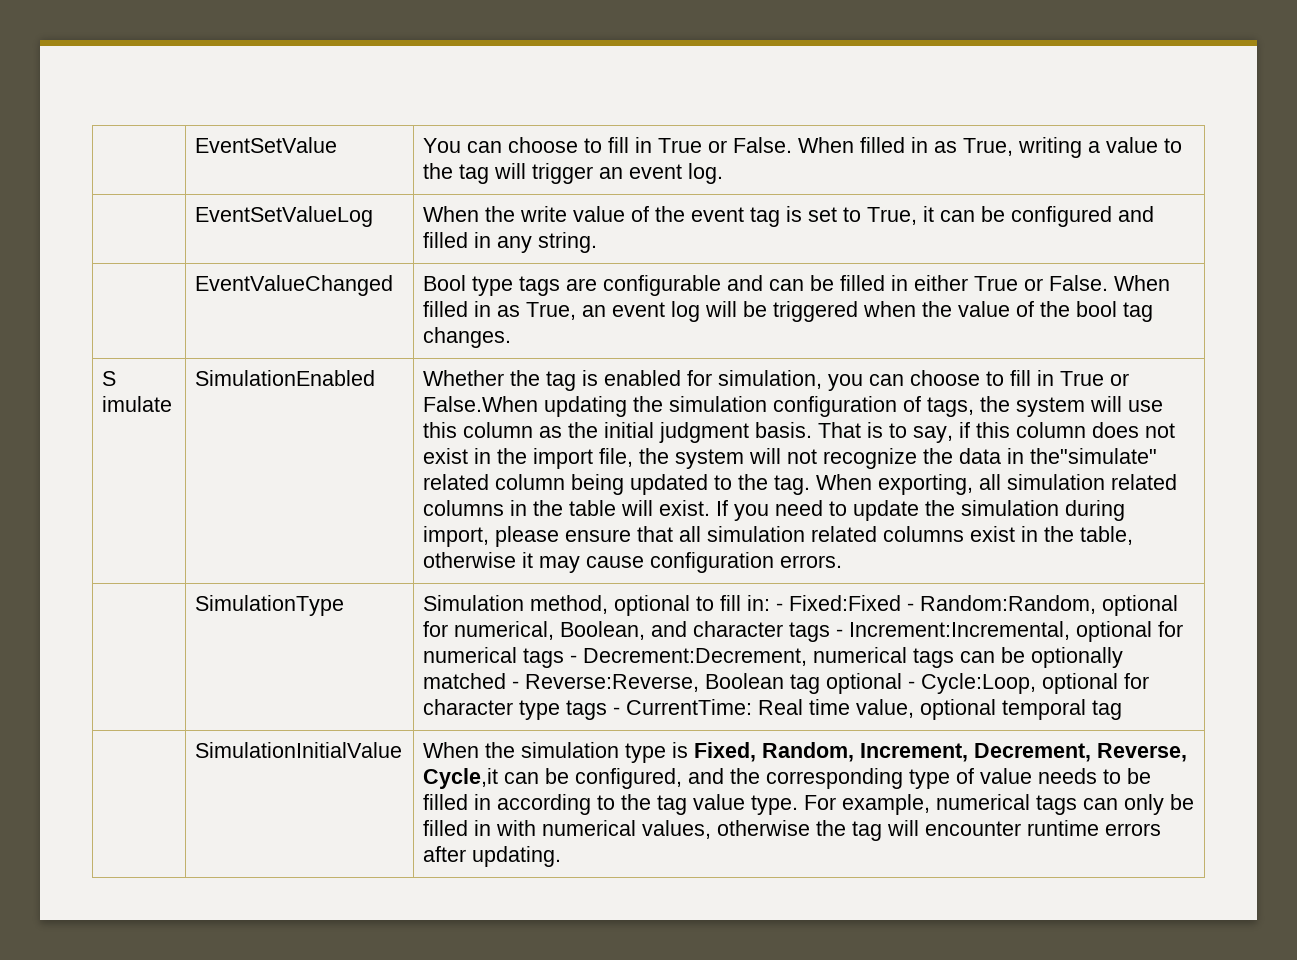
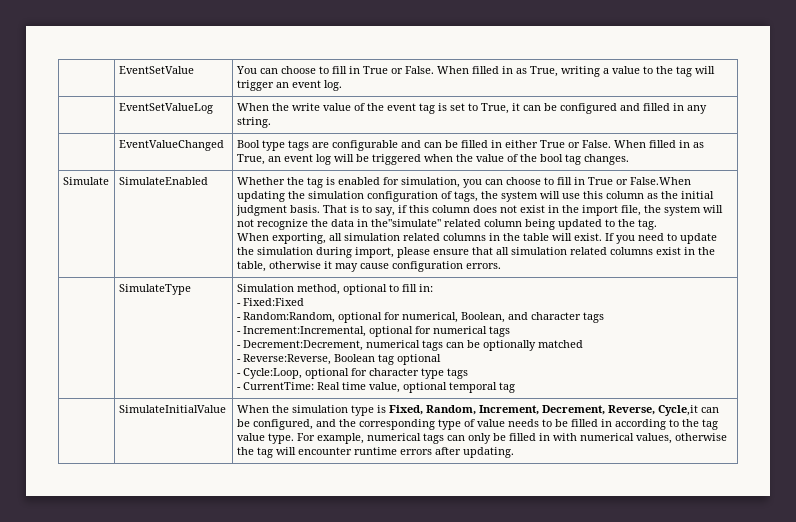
[102,371,117,386] [102,396,173,412] [195,370,376,386] S imulate | SimulationEnabled -> [62,177,109,185] [118,177,208,185] Simulate | SimulateEnabled
(811, 485) none -> (657, 224) //
[195,595,345,616] SimulationType -> [118,284,191,295] SimulateType
(771, 603) none -> (433, 288) //
(902, 603) none -> (304, 302) //
(831, 632) none -> (604, 317) //
(565, 658) none -> (510, 331) //
(507, 681) none -> (583, 344) //
(903, 683) none -> (441, 359) //
(608, 710) none -> (468, 373) //
[195,742,403,758] SimulationInitialValue -> [118,405,226,413] SimulateInitialValue

